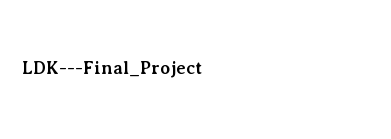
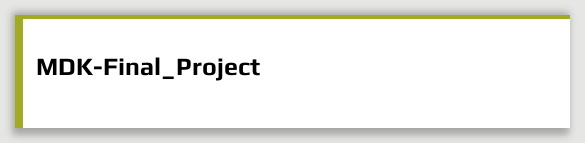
[22,61,202,78] LDK---Final_Project -> [36,57,260,81] MDK-Final_Project

